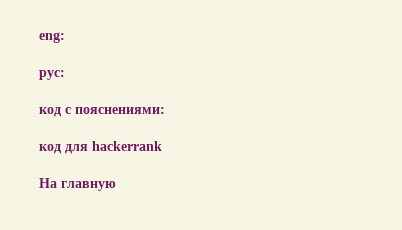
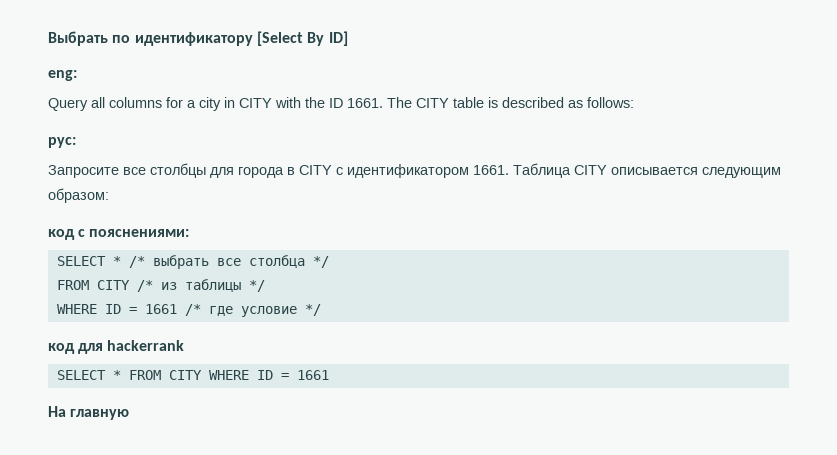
[39,32,65,43] [39,70,65,80] [39,107,165,117] [39,141,162,154] eng: // рус: // код с пояснениями: // код для hackerrank -> [48,31,348,46] [48,70,77,81] [48,97,634,111] [48,137,76,148] [48,163,781,178] [48,188,109,203] [48,229,190,240] [56,255,329,269] [56,279,265,292] [56,304,321,317] [48,340,185,354] [56,370,329,380] Выбрать по идентификатору [Select By ID] // eng: // Query all columns for a city in CITY with the ID 1661. The CITY table is described as follows: // рус: // Запросите все столбцы для города в CITY с идентификатором 1661. Таблица CITY описывается следующим образом: // код с пояснениями: // SELECT * /* выбрать все столбца */ // FROM CITY /* из таблицы */ // WHERE ID = 1661 /* где условие */ // код для hackerrank // SELECT * FROM CITY WHERE ID = 1661

